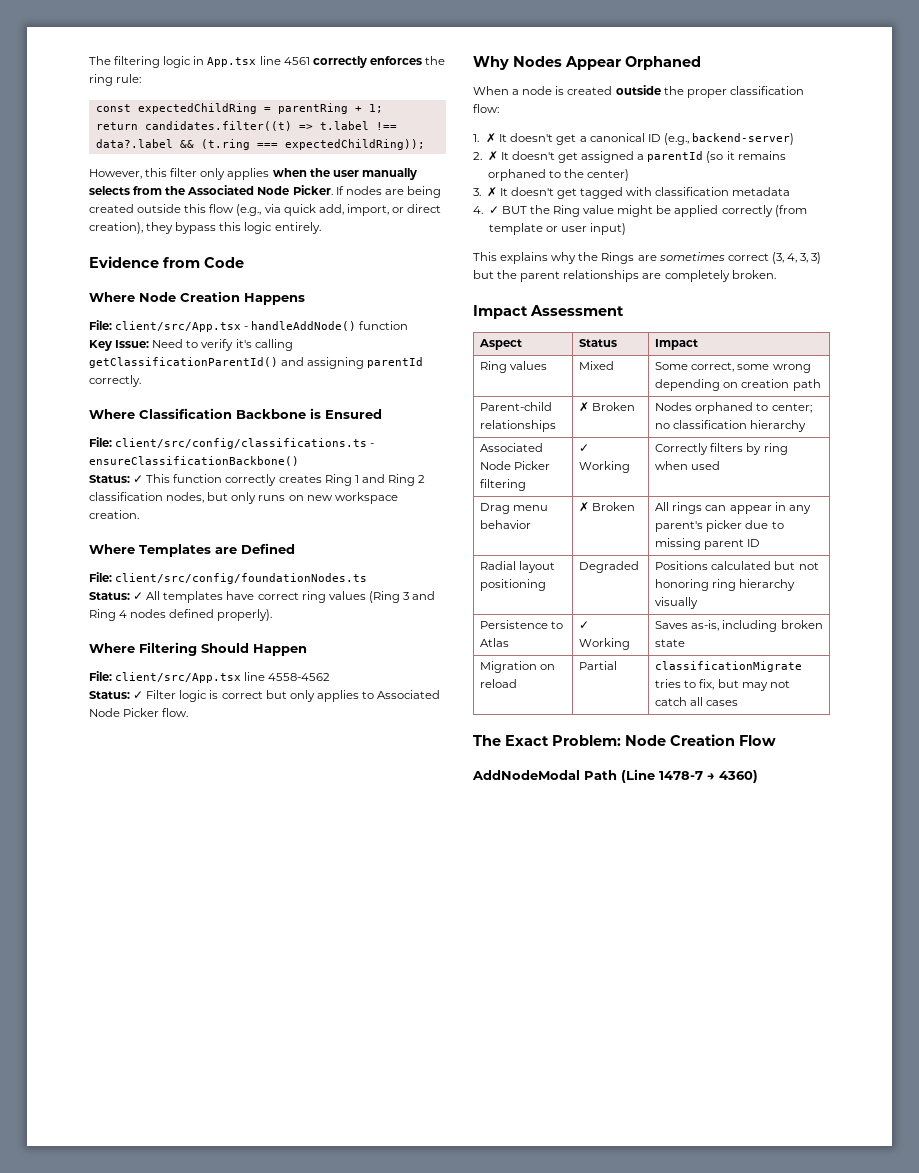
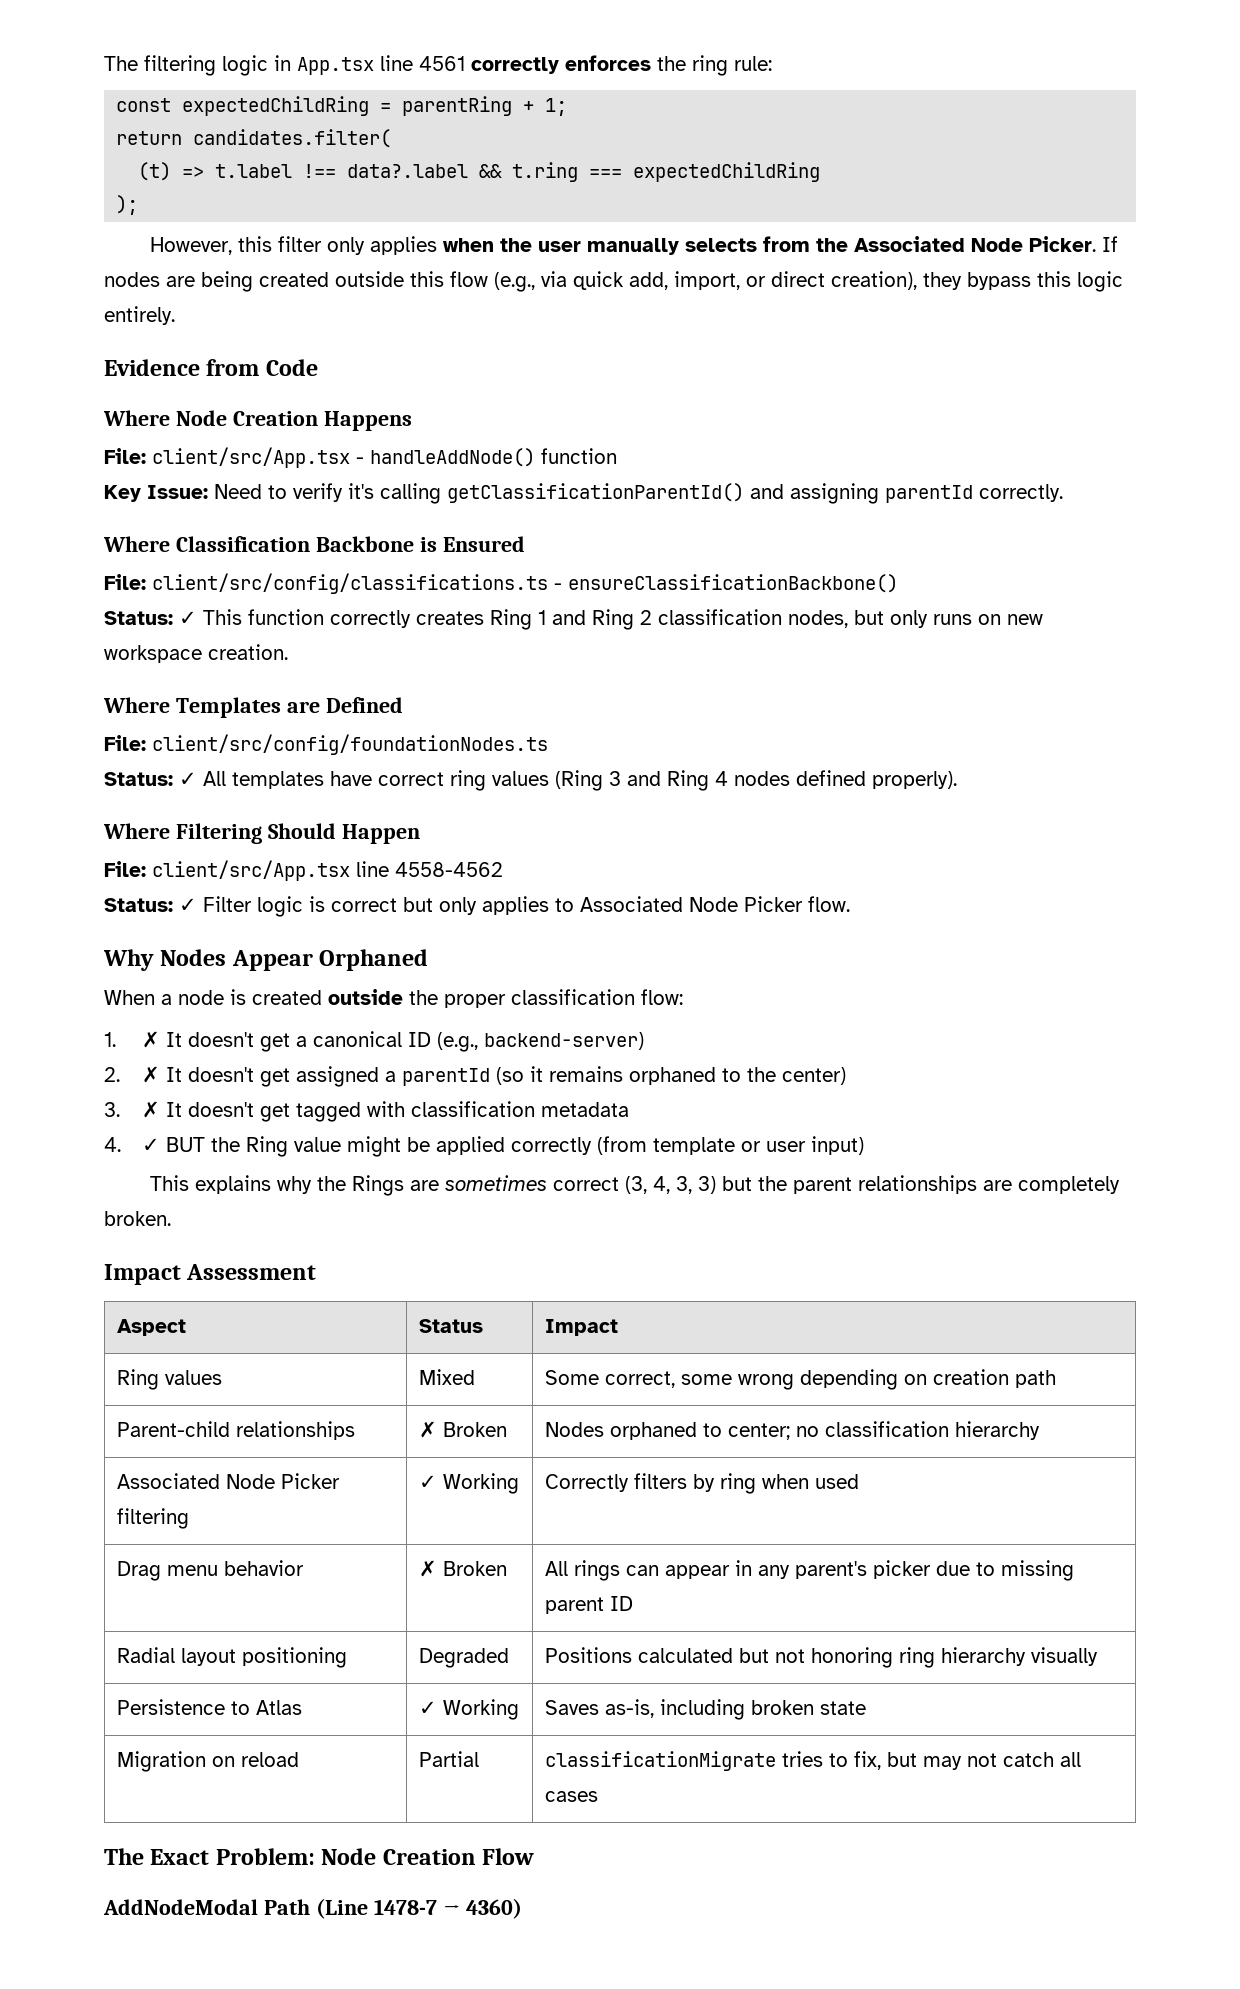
[144,121,292,131] candidates.filter((t) -> [193,129,392,148] [138,162,172,181] candidates.filter( // (t)
[200,139,425,150] (t.ring === expectedChildRing)); -> [512,162,821,182] [116,195,139,215] t.ring === expectedChildRing // );

